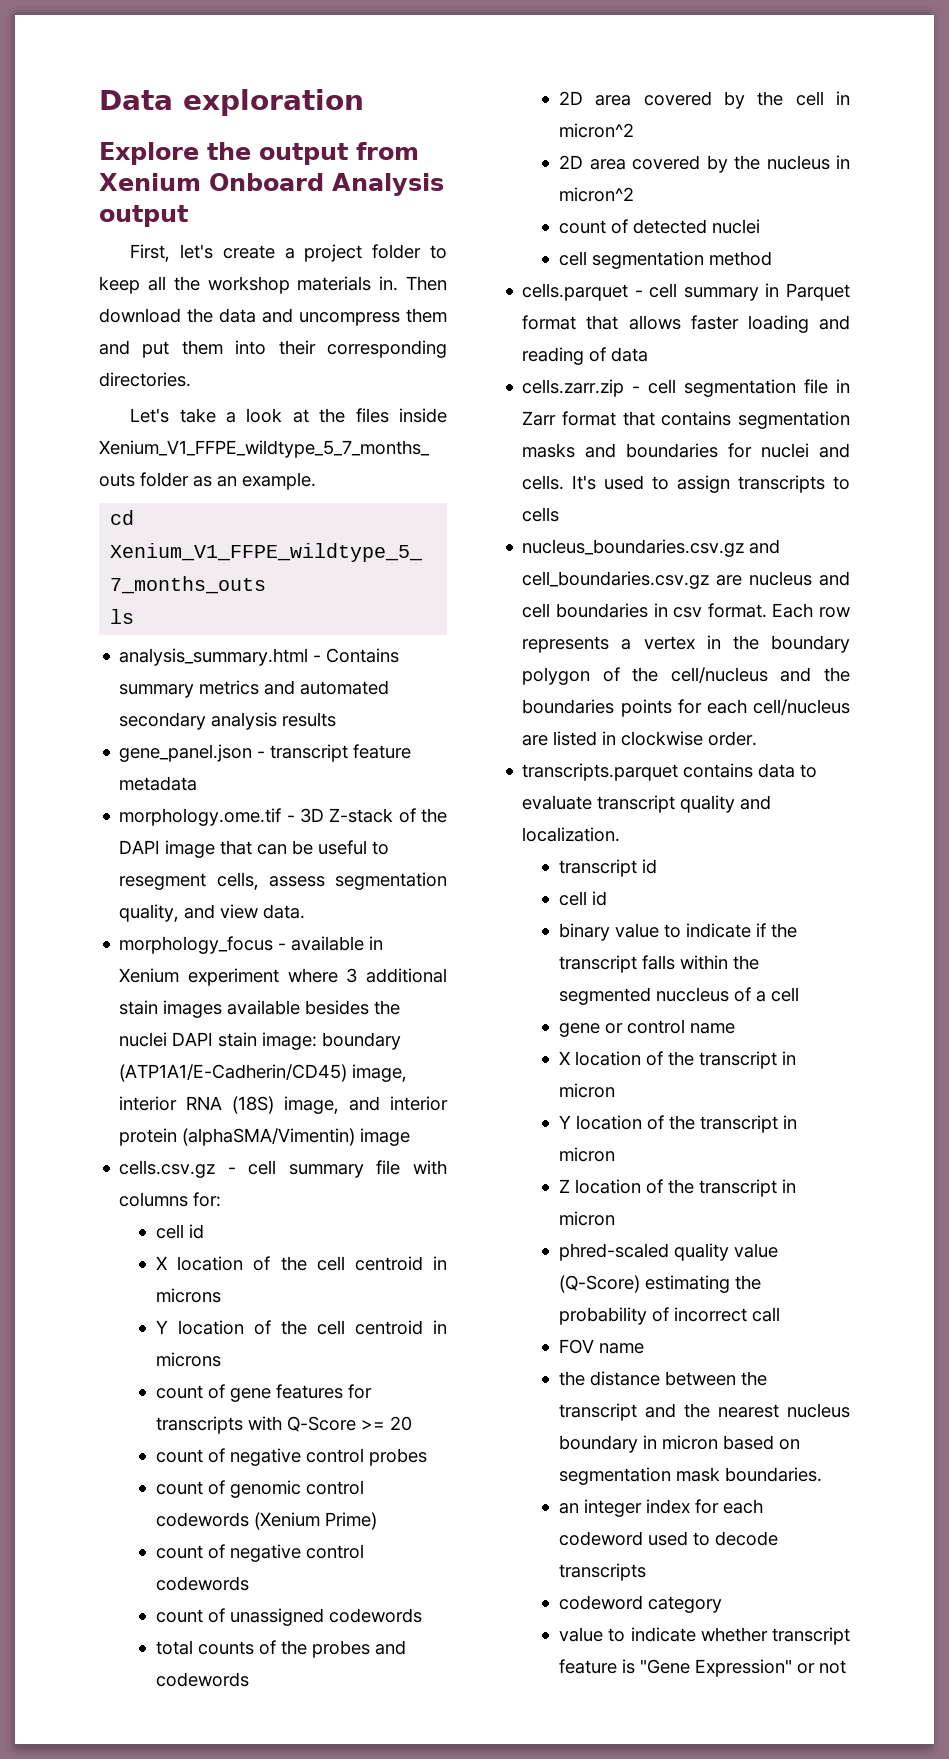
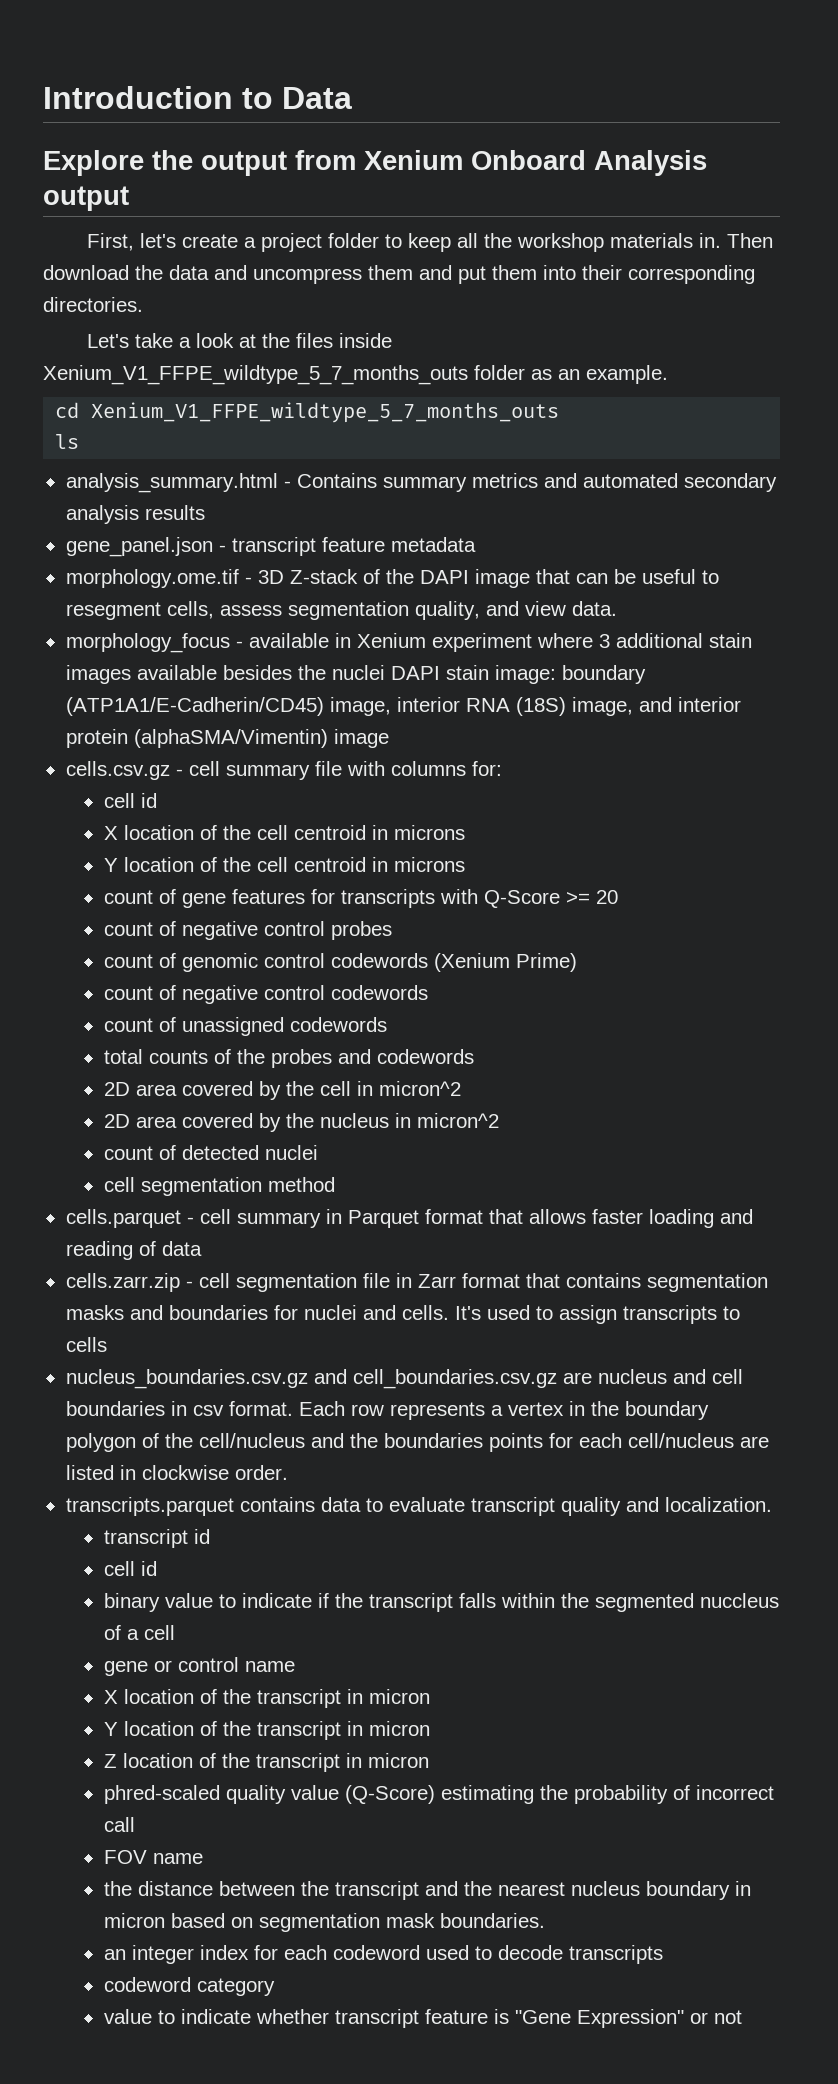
(99, 100) none -> [43,86,273,109] Introduction to
[183,89,364,116] exploration -> (352, 98) none

